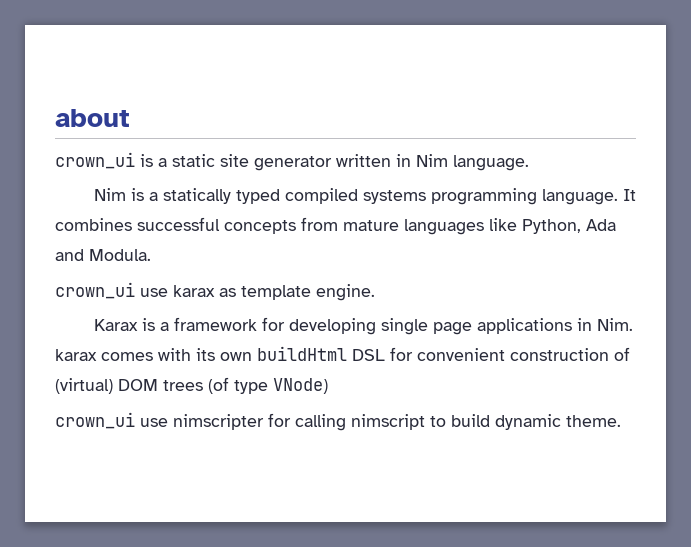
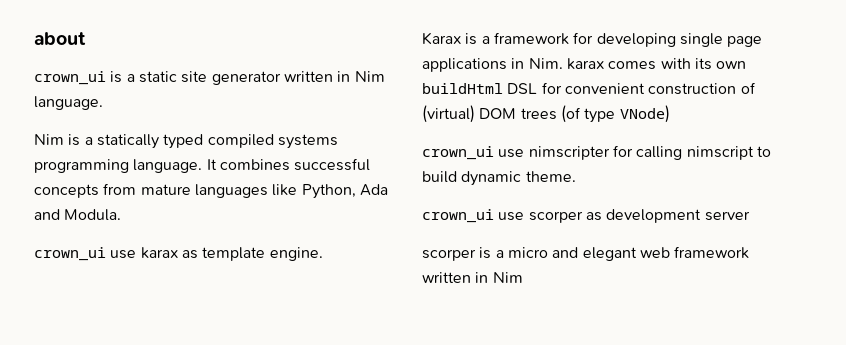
(621, 421) none -> [422,209,750,223] [422,246,750,261] [422,272,523,283] // crown_ui use scorper as development server // scorper is a micro and elegant web framework written in Nim

